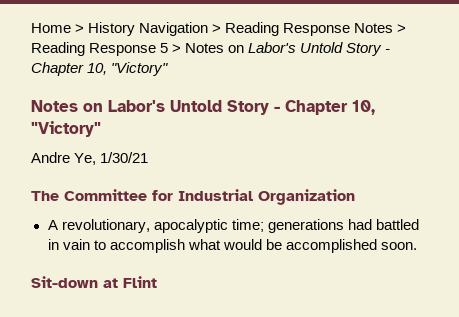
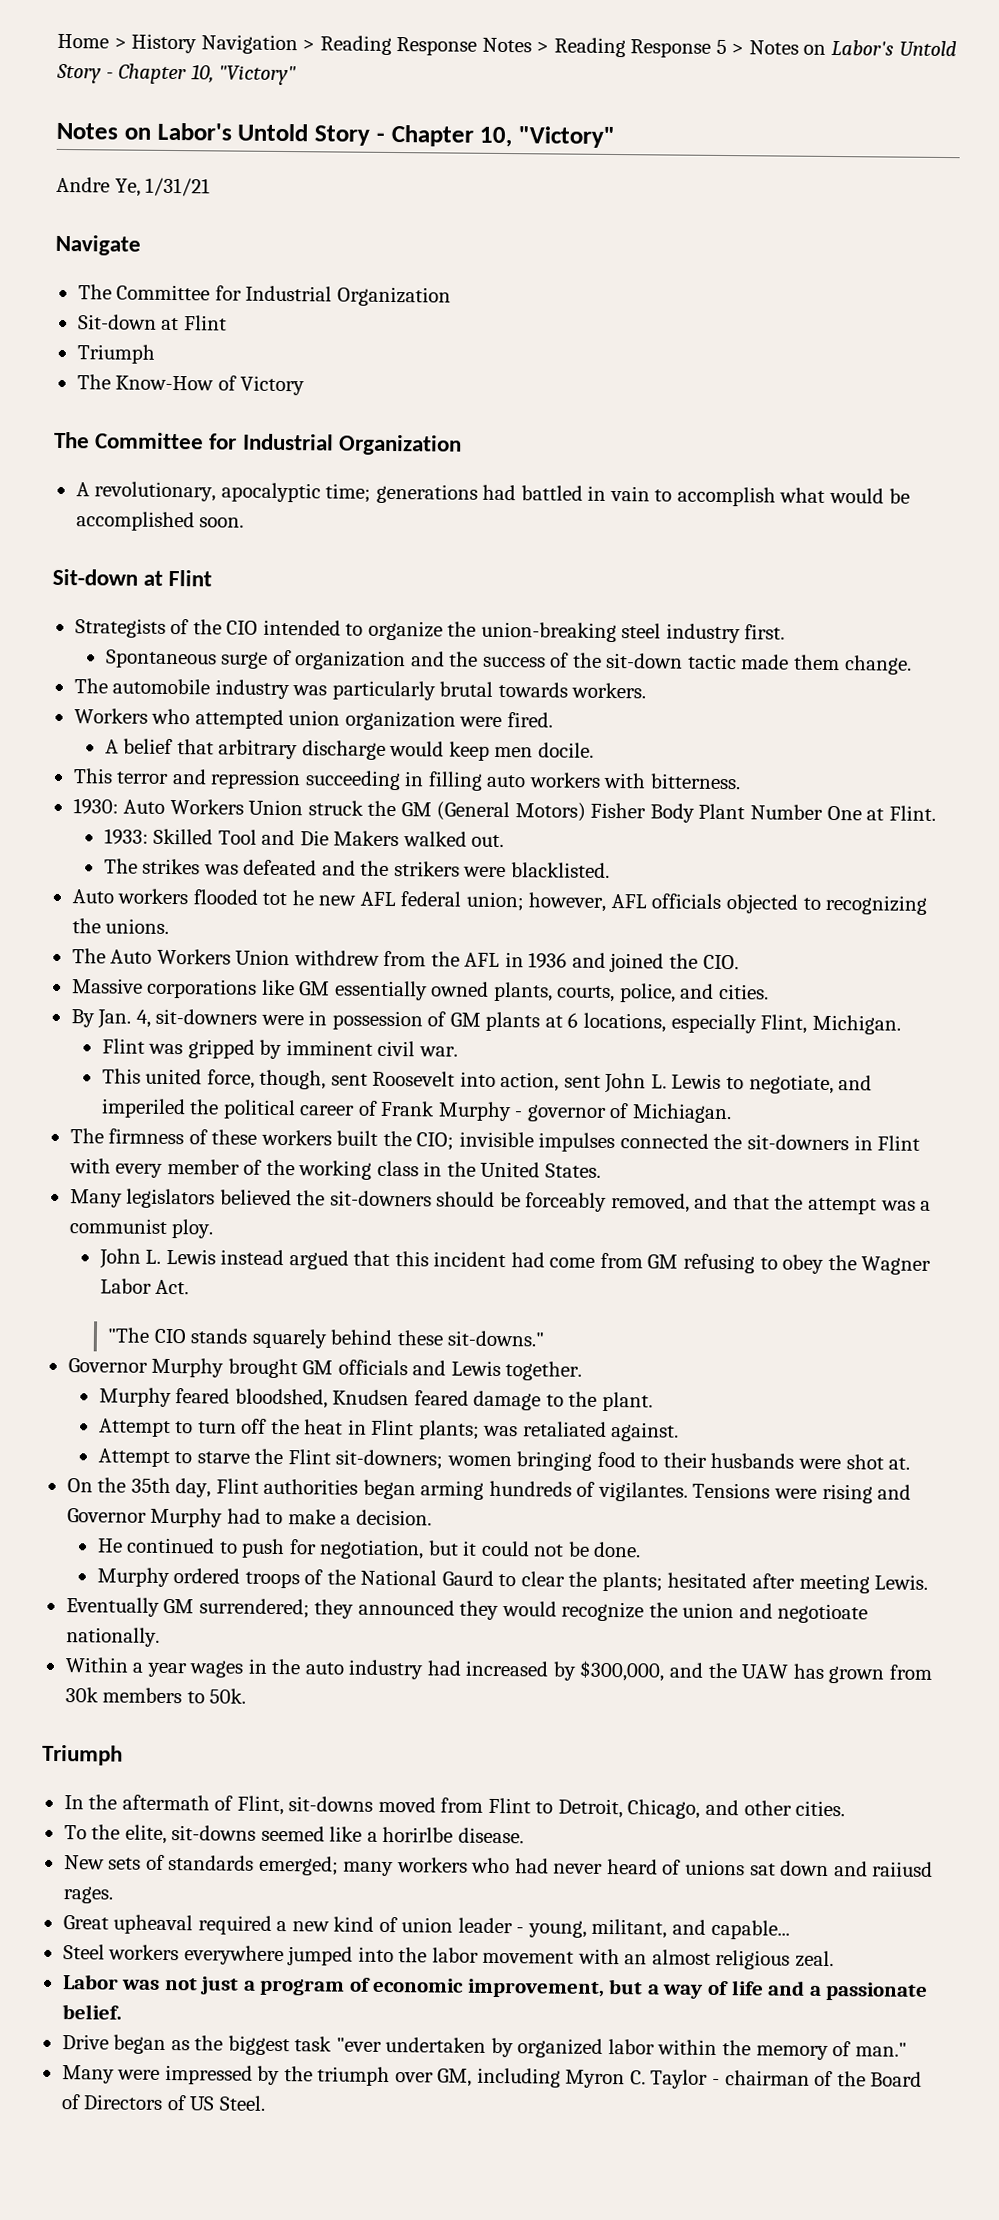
[100,152,149,163] 1/30/21 -> [145,177,211,197] [55,234,141,256] [77,284,451,307] [77,314,227,331] [76,344,155,364] [76,374,306,396] 1/31/21 // Navigate // The Committee for Industrial Organization // Sit-down at Flint // Triumph // The Know-How of Victory
(157, 282) none -> [74,618,786,644] [105,649,912,675] [73,678,647,701] [73,708,553,731] [104,738,594,761] [72,768,741,791] [72,798,936,823] [103,828,505,848] [103,858,610,878] [71,888,928,915] [71,918,170,934] [71,948,739,973] [71,978,769,1003] [70,1008,901,1035] [101,1038,458,1060] [101,1068,873,1095] [100,1098,732,1124] [69,1128,921,1153] [68,1158,601,1180] [69,1188,932,1215] [68,1218,214,1239] [98,1248,932,1275] [99,1278,190,1295] [107,1327,545,1349] [67,1357,583,1381] [98,1387,653,1412] [98,1418,680,1442] [97,1448,911,1471] [66,1477,912,1504] [66,1507,432,1528] [96,1537,642,1560] [96,1567,929,1594] [65,1597,869,1624] [65,1627,160,1647] [64,1657,932,1684] [64,1687,247,1704] [42,1744,123,1766] [63,1794,846,1819] [63,1824,524,1845] [63,1854,934,1877] [62,1886,113,1904] [62,1914,790,1940] [62,1944,834,1970] [62,1974,929,2001] [61,2004,122,2020] [61,2034,907,2061] [61,2064,923,2089] [60,2094,266,2111] // Strategists of the CIO intended to organize the union-breaking steel industry first. // Spontaneous surge of organization and the success of the sit-down tactic made them change. // The automobile industry was particularly brutal towards workers. // Workers who attempted union organization were fired. // A belief that arbitrary discharge would keep men docile. // This terror and repression succeeding in filling auto workers with bitterness. // 1930: Auto Workers Union struck the GM (General Motors) Fisher Body Plant Number One at Flint. // 1933: Skilled Tool and Die Makers walked out. // The strikes was defeated and the strikers were blacklisted. // Auto workers flooded tot he new AFL federal union; however, AFL officials objected to recognizing the unions. // The Auto Workers Union withdrew from the AFL in 1936 and joined the CIO. // Massive corporations like GM essentially owned plants, courts, police, and cities. // By Jan. 4, sit-downers were in possession of GM plants at 6 locations, especially Flint, Michigan. // Flint was gripped by imminent civil war. // This united force, though, sent Roosevelt into action, sent John L. Lewis to negotiate, and imperiled the political career of Frank Murphy - governor of Michiagan. // The firmness of these workers built the CIO; invisible impulses connected the sit-downers in Flint with every member of the working class in the United States. // Many legislators believed the sit-downers should be forceably removed, and that the attempt was a communist ploy. // John L. Lewis instead argued that this incident had come from GM refusing to obey the Wagner Labor Act. // "The CIO stands squarely behind these sit-downs." // Governor Murphy brought GM officials and Lewis together. // Murphy feared bloodshed, Knudsen feared damage to the plant. // Attempt to turn off the heat in Flint plants; was retaliated against. // Attempt to starve the Flint sit-downers; women bringing food to their husbands were shot at. // On the 35th day, Flint authorities began arming hundreds of vigilantes. Tensions were rising and Governor Murphy had to make a decision. // He continued to push for negotiation, but it could not be done. // Murphy ordered troops of the National Gaurd to clear the plants; hesitated after meeting Lewis. // Eventually GM surrendered; they announced they would recognize the union and negotioate nationally. // Within a year wages in the auto industry had increased by $300,000, and the UAW has grown from 30k members to 50k. // Triumph // In the aftermath of Flint, sit-downs moved from Flint to Detroit, Chicago, and other cities. // To the elite, sit-downs seemed like a horirlbe disease. // New sets of standards emerged; many workers who had never heard of unions sat down and raiiusd rages. // Great upheaval required a new kind of union leader - young, militant, and capable... // Steel workers everywhere jumped into the labor movement with an almost religious zeal. // Labor was not just a program of economic improvement, but a way of life and a passionate belief. // Drive began as the biggest task "ever undertaken by organized labor within the memory of man." // Many were impressed by the triumph over GM, including Myron C. Taylor - chairman of the Board of Directors of US Steel.

